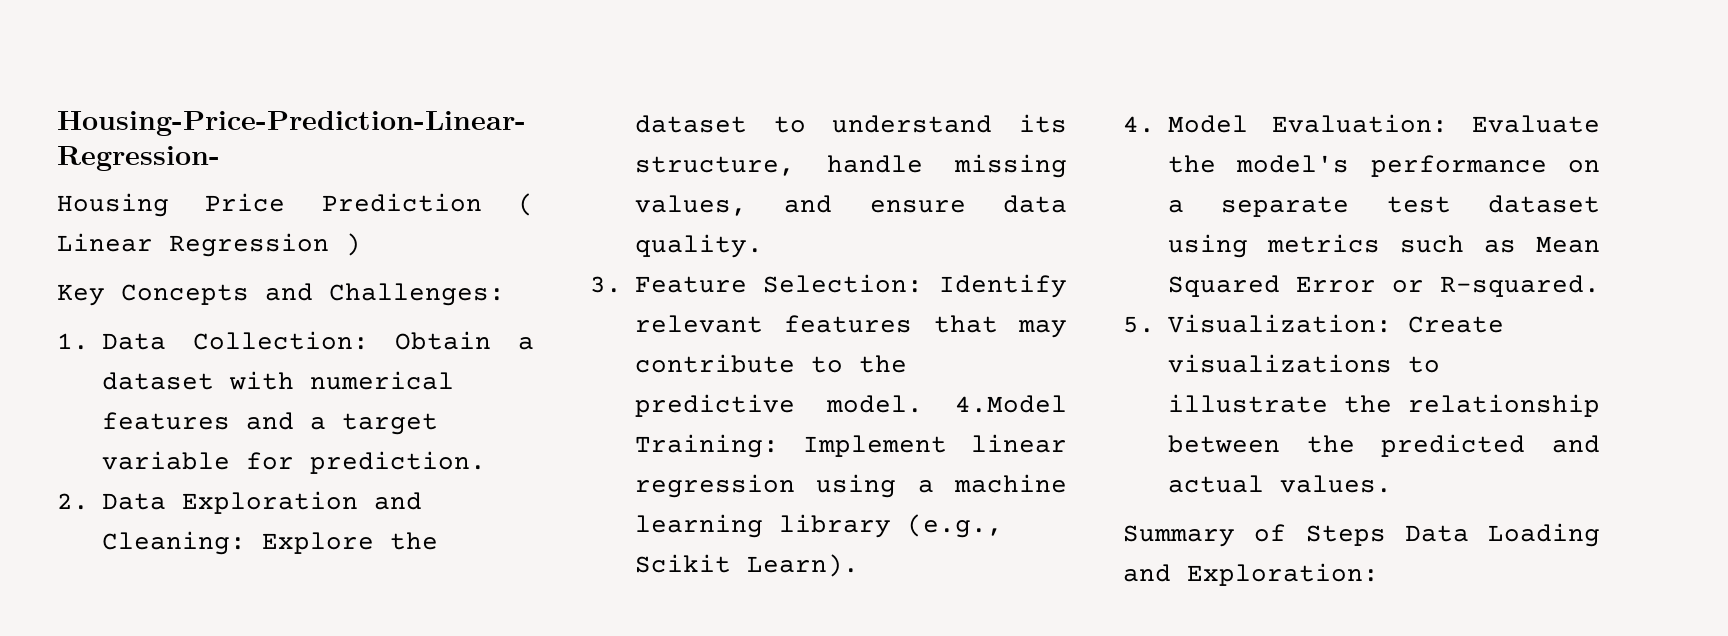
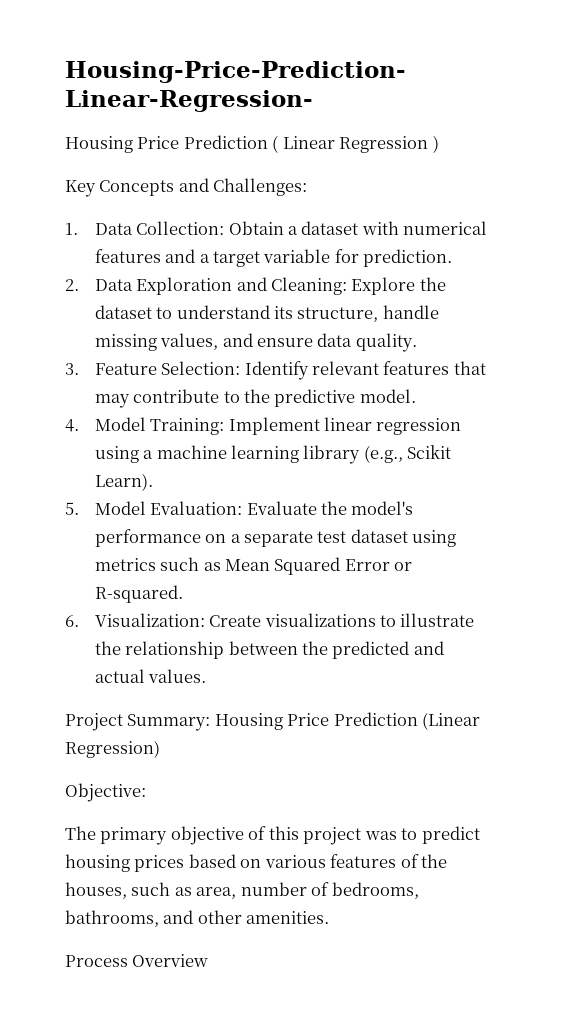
[955,395,1067,413] 4.Model -> [65,417,146,432] // 4. Model
[1123,116,1155,133] 4. -> [65,502,79,515] 5.
[1123,316,1155,333] 5. -> [65,615,79,627] 6.
[1123,523,1600,547] [1123,563,1379,586] Summary of Steps Data Loading and Exploration: -> [65,712,481,731] [65,740,160,758] [65,783,146,802] [65,826,480,845] [65,854,448,872] [65,882,419,899] [65,910,330,927] [65,954,209,967] Project Summary: Housing Price Prediction (Linear Regression) // Objective: // The primary objective of this project was to predict housing prices based on various features of the houses, such as area, number of bedrooms, bathrooms, and other amenities. // Process Overview

